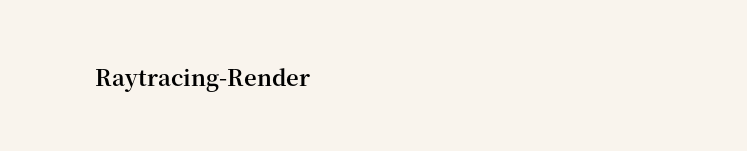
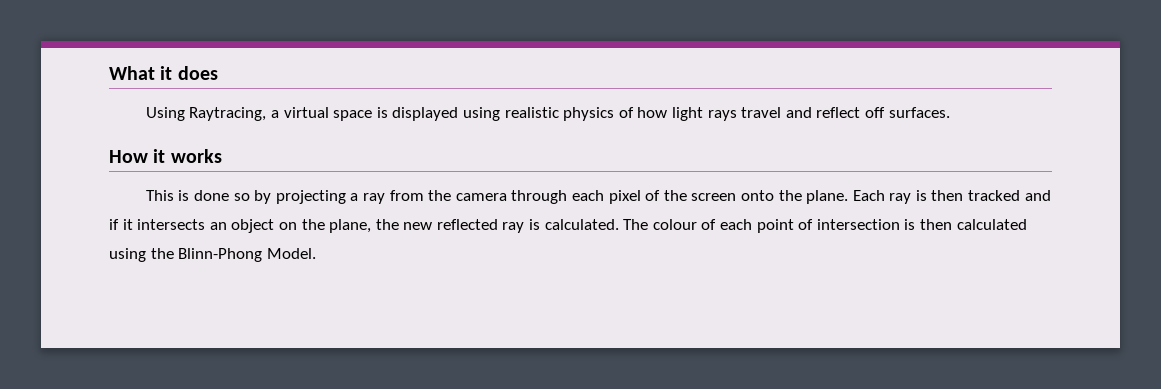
[95,68,310,92] Raytracing-Render -> [109,66,218,80] [145,107,950,121] [109,149,222,163] [145,190,1051,204] [109,219,1027,233] [109,248,316,262] What it does // Using Raytracing, a virtual space is displayed using realistic physics of how light rays travel and reflect off surfaces. // How it works // This is done so by projecting a ray from the camera through each pixel of the screen onto the plane. Each ray is then tracked and if it intersects an object on the plane, the new reflected ray is calculated. The colour of each point of intersection is then calculated using the Blinn-Phong Model.

